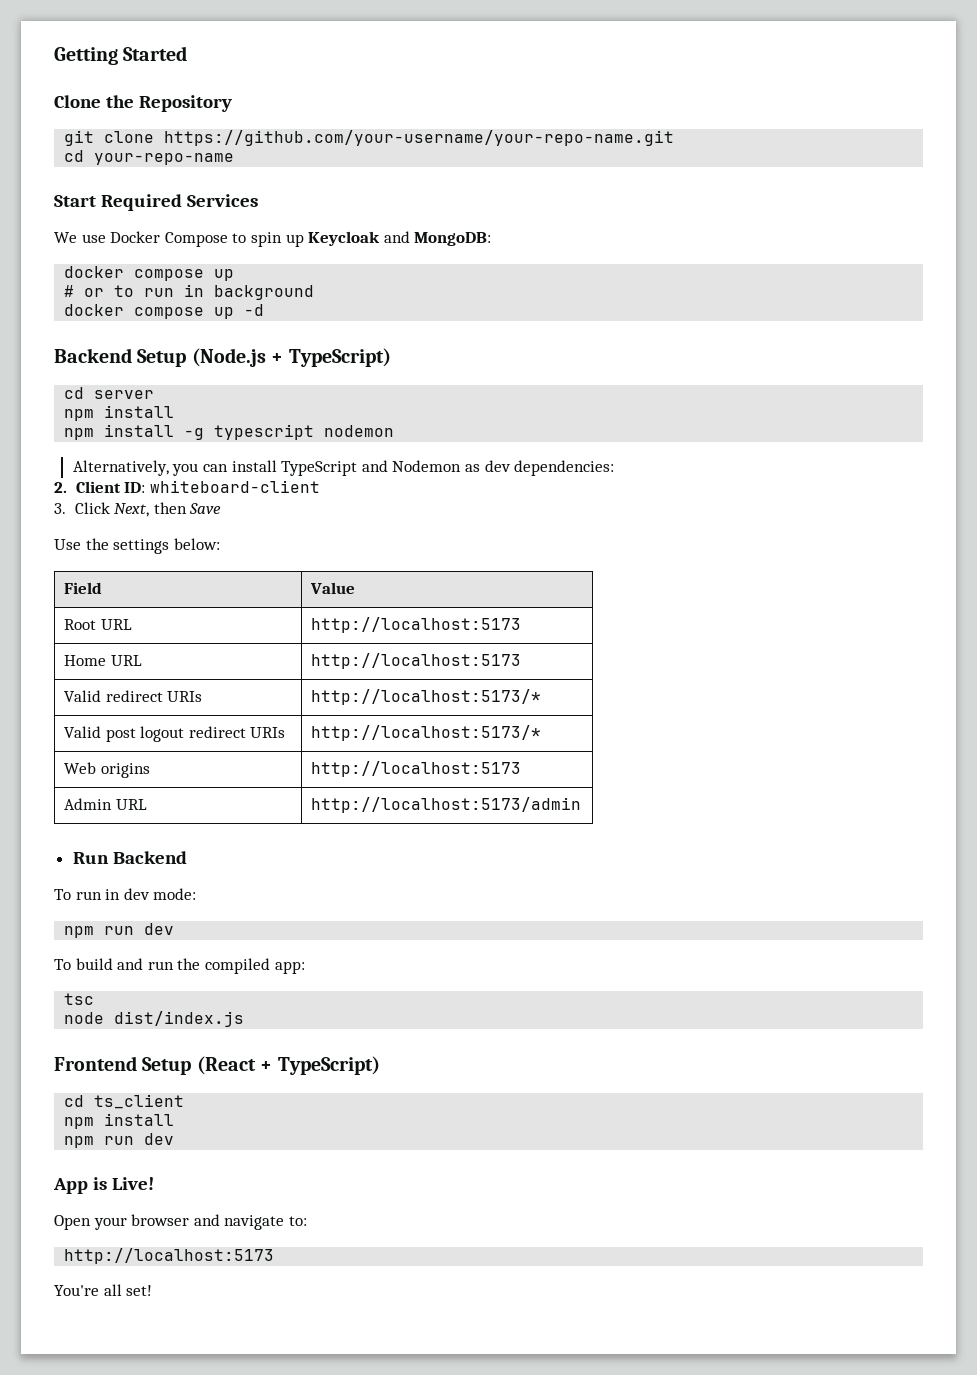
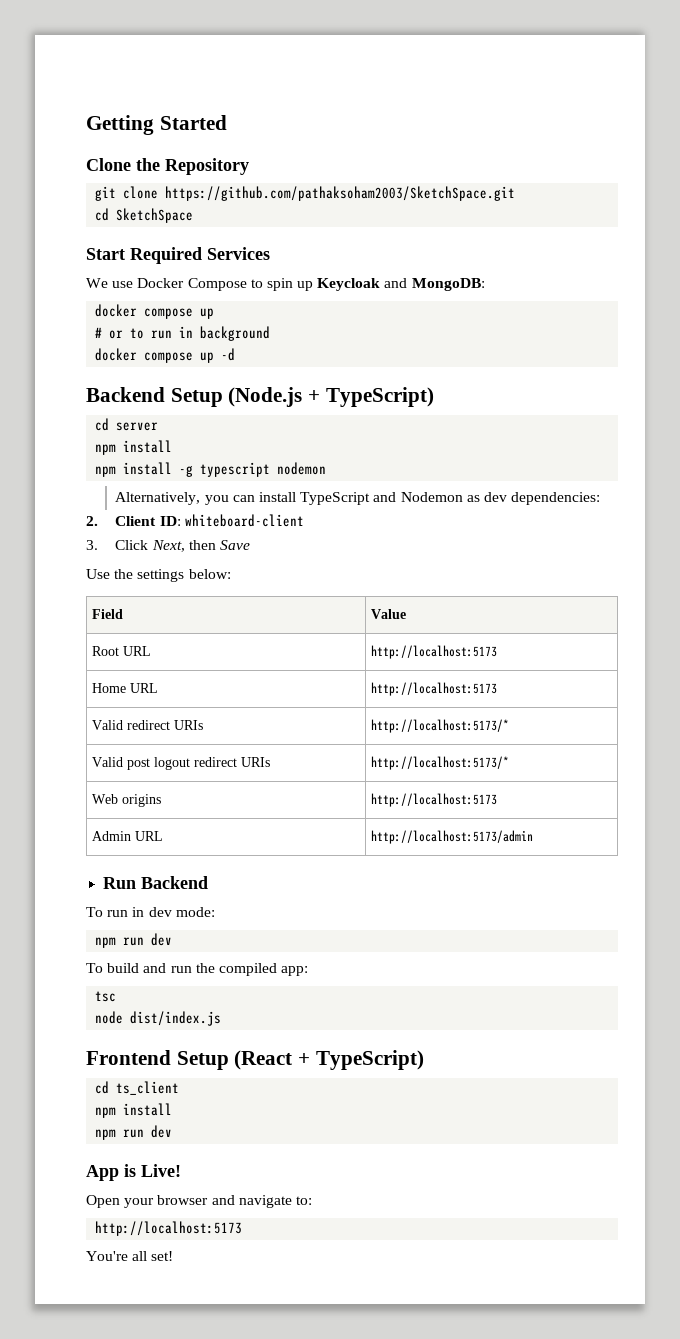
[164,130,675,146] [64,150,235,165] https://github.com/your-username/your-repo-name.git // cd your-repo-name -> [165,186,516,201] [95,208,194,223] https://github.com/pathaksoham2003/SketchSpace.git // cd SketchSpace

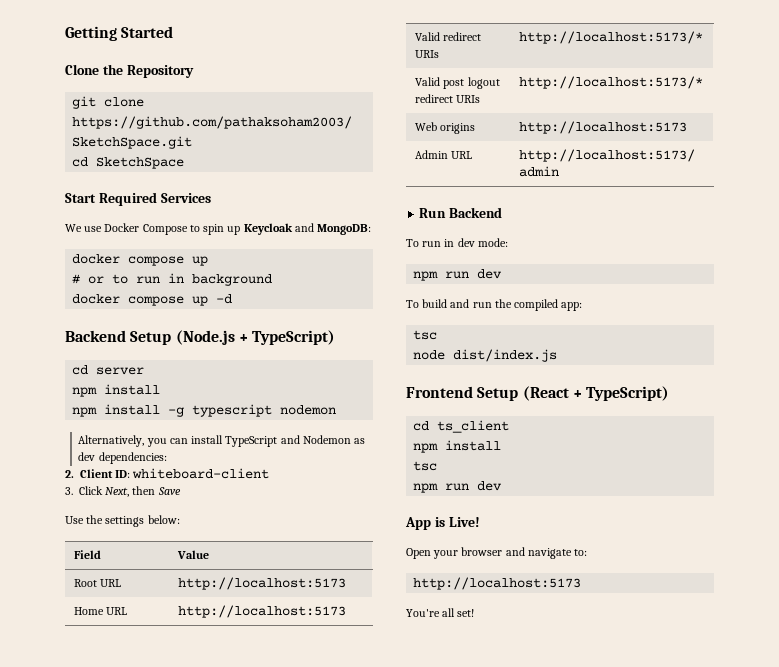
(173, 1109) none -> [413,461,438,471] // tsc

